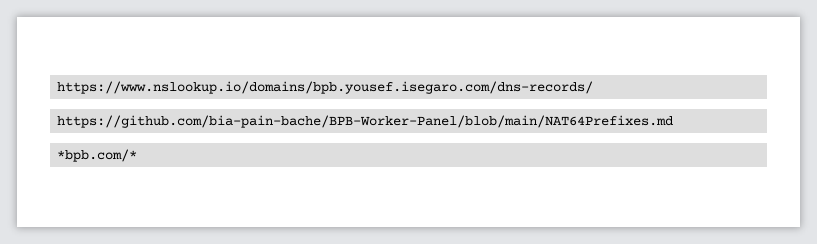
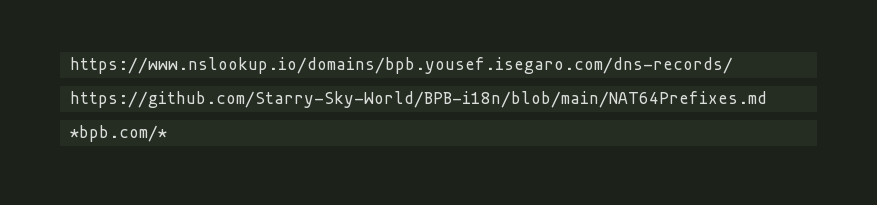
[57,115,674,128] https://github.com/bia-pain-bache/BPB-Worker-Panel/blob/main/NAT64Prefixes.md -> [69,91,767,108] https://github.com/Starry-Sky-World/BPB-i18n/blob/main/NAT64Prefixes.md

